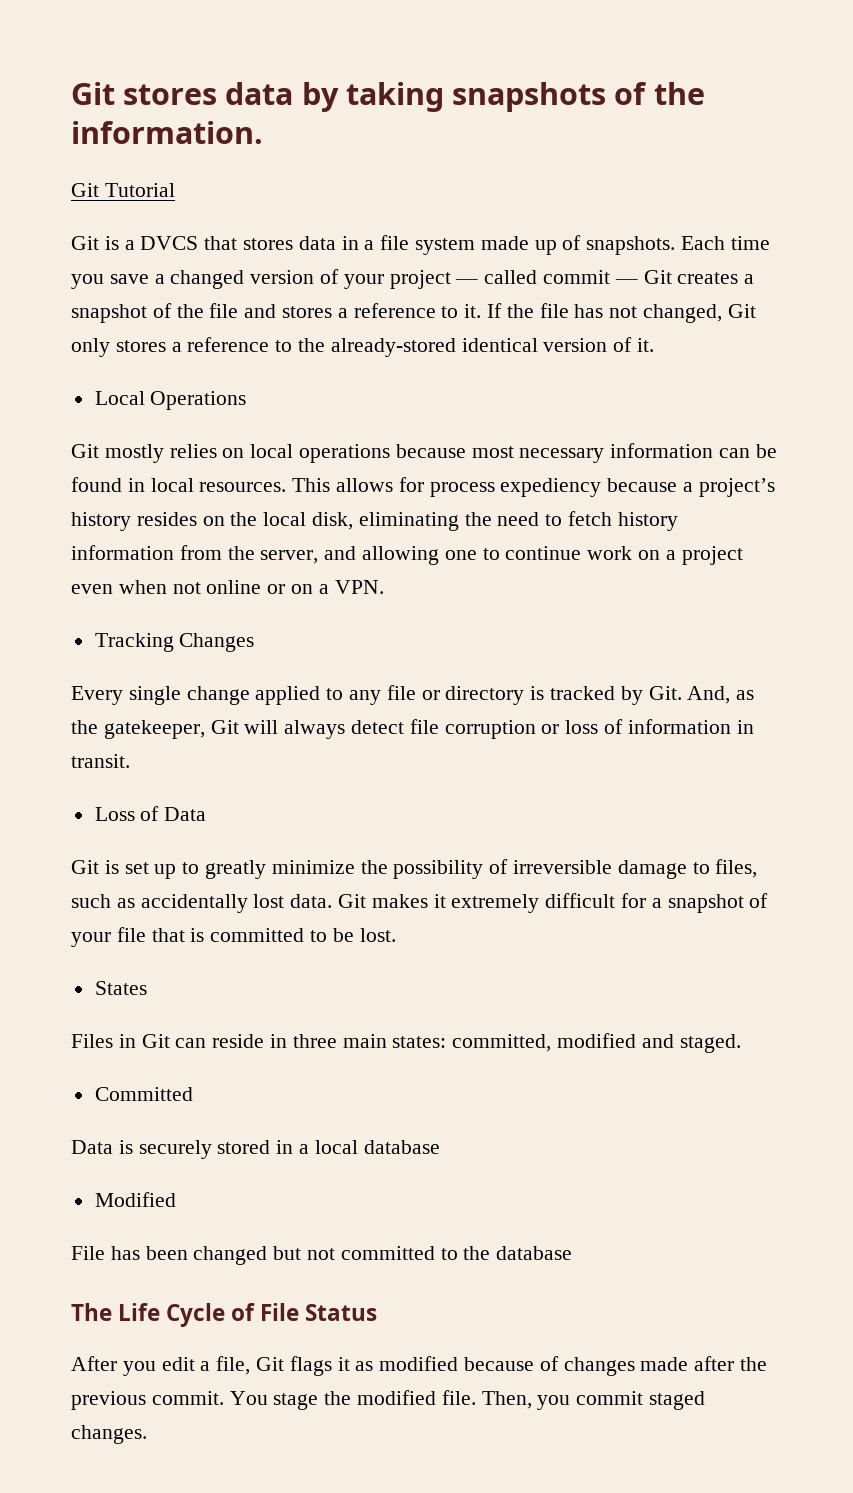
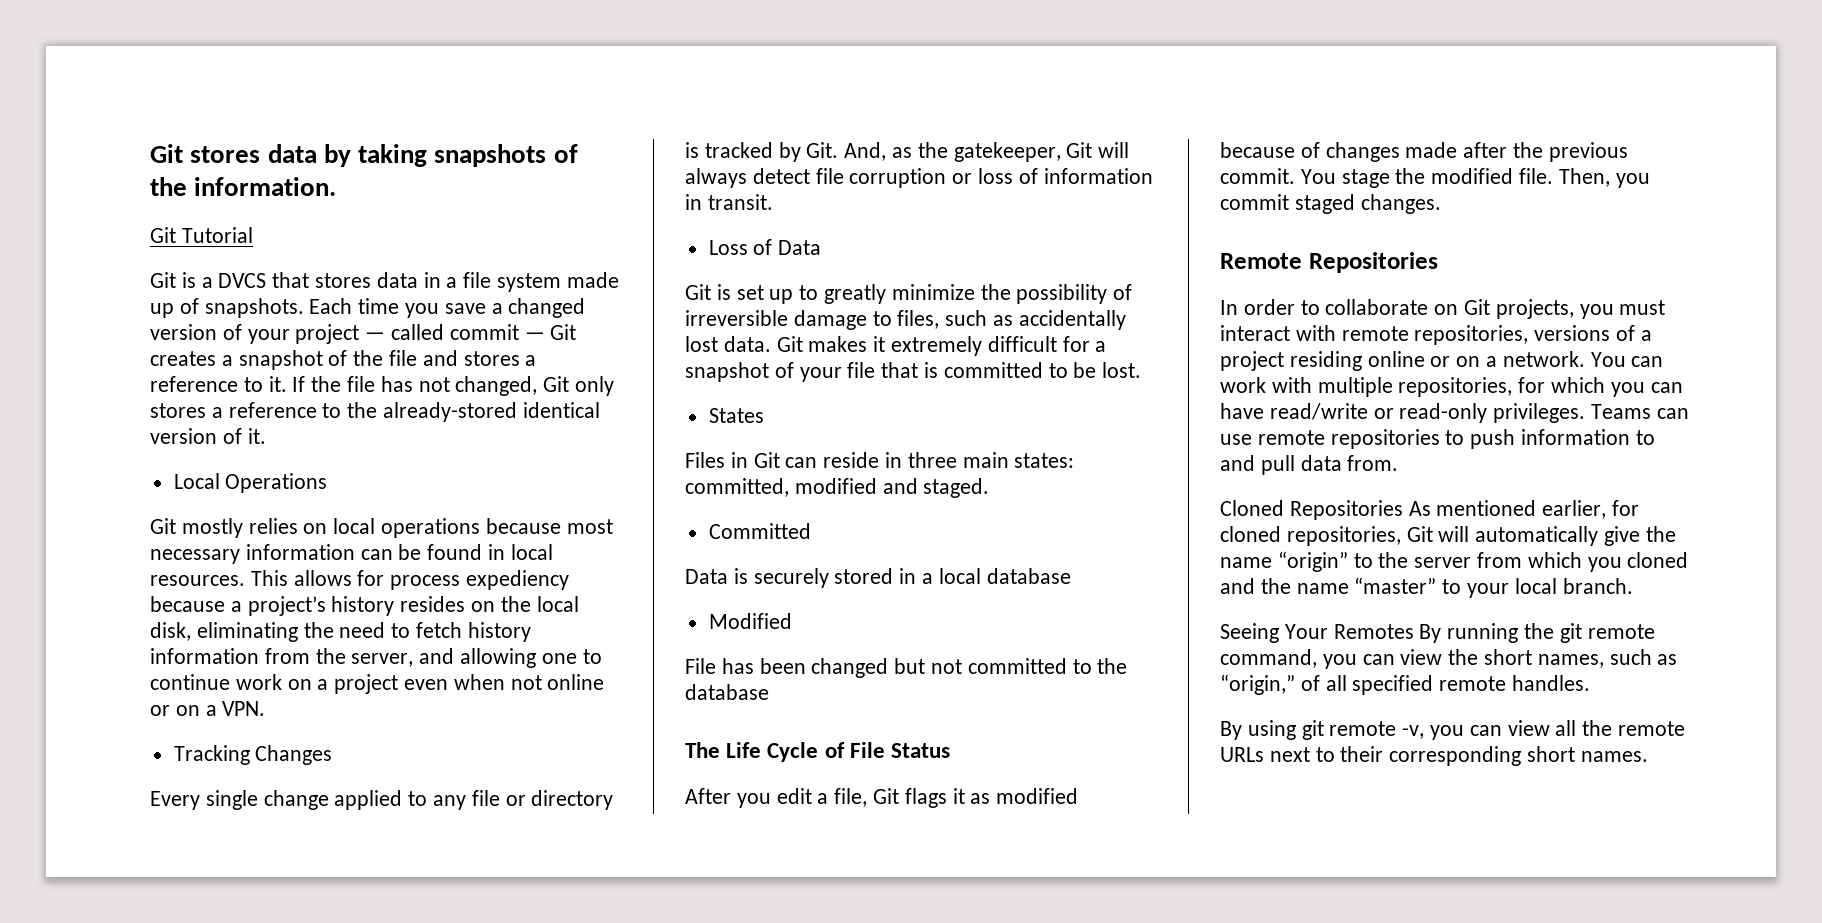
(147, 1434) none -> [1220,252,1438,273] [1220,299,1666,319] [1220,325,1652,345] [1220,351,1664,371] [1220,377,1683,397] [1220,403,1689,423] [1220,429,1655,449] [1220,455,1399,475] [1220,500,1640,520] [1220,526,1676,546] [1220,551,1689,572] [1220,577,1633,598] [1220,623,1655,643] [1220,649,1678,669] [1220,674,1591,695] [1220,720,1686,740] [1220,746,1648,766] // Remote Repositories // In order to collaborate on Git projects, you must interact with remote repositories, versions of a project residing online or on a network. You can work with multiple repositories, for which you can have read/write or read-only privileges. Teams can use remote repositories to push information to and pull data from. // Cloned Repositories As mentioned earlier, for cloned repositories, Git will automatically give the name “origin” to the server from which you cloned and the name “master” to your local branch. // Seeing Your Remotes By running the git remote command, you can view the short names, such as “origin,” of all specified remote handles. // By using git remote -v, you can view all the remote URLs next to their corresponding short names.

